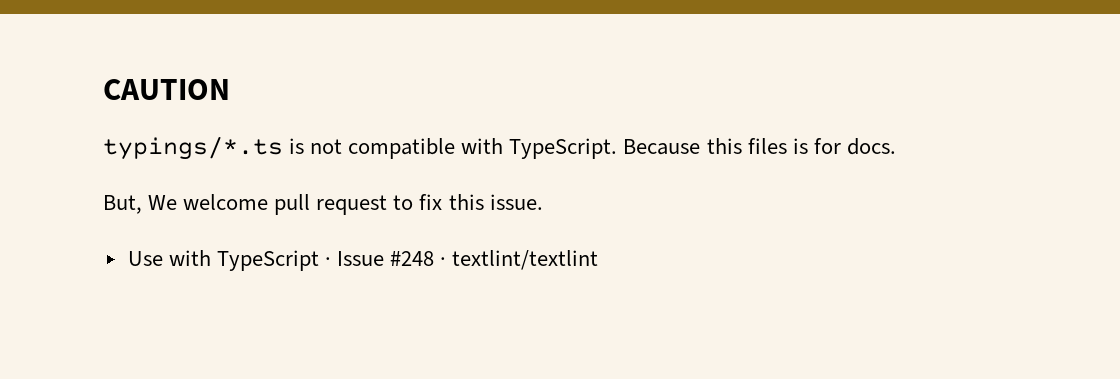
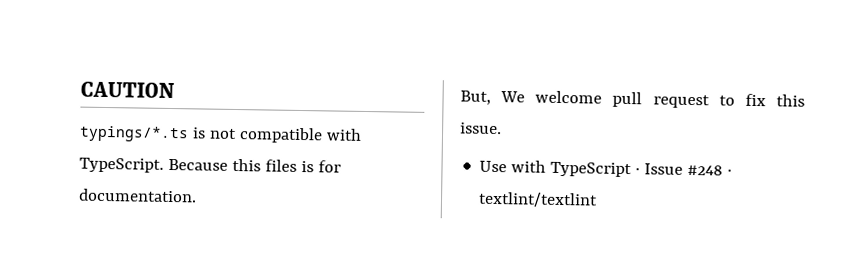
[846,138,896,155] docs. -> [78,188,197,203] documentation.

